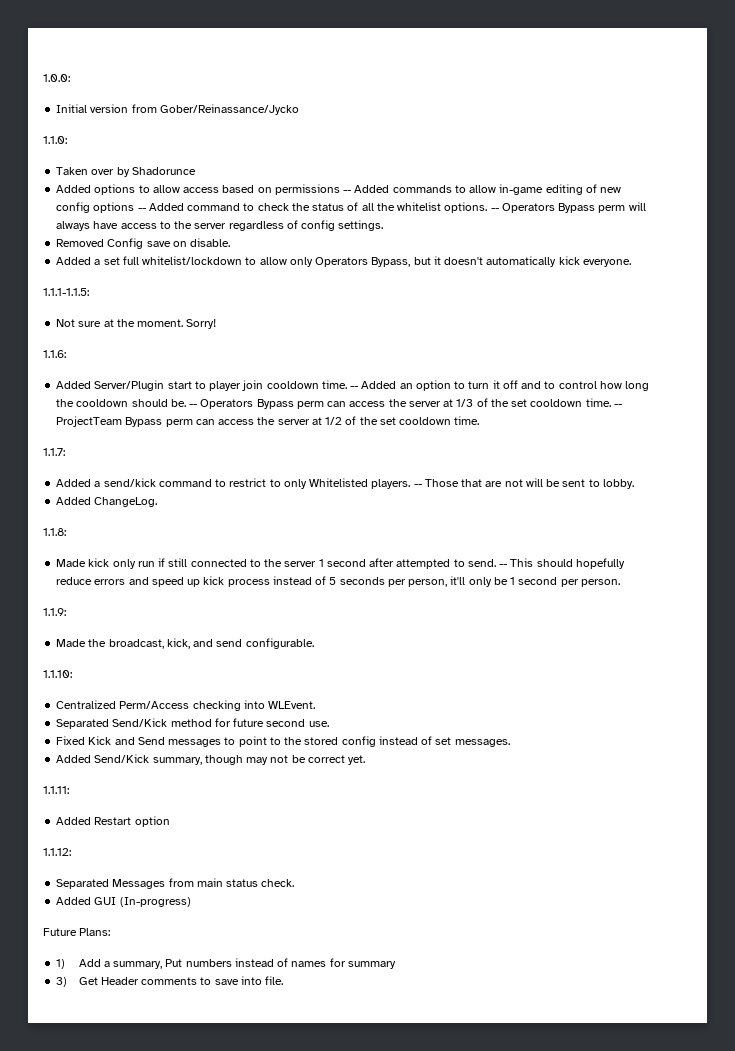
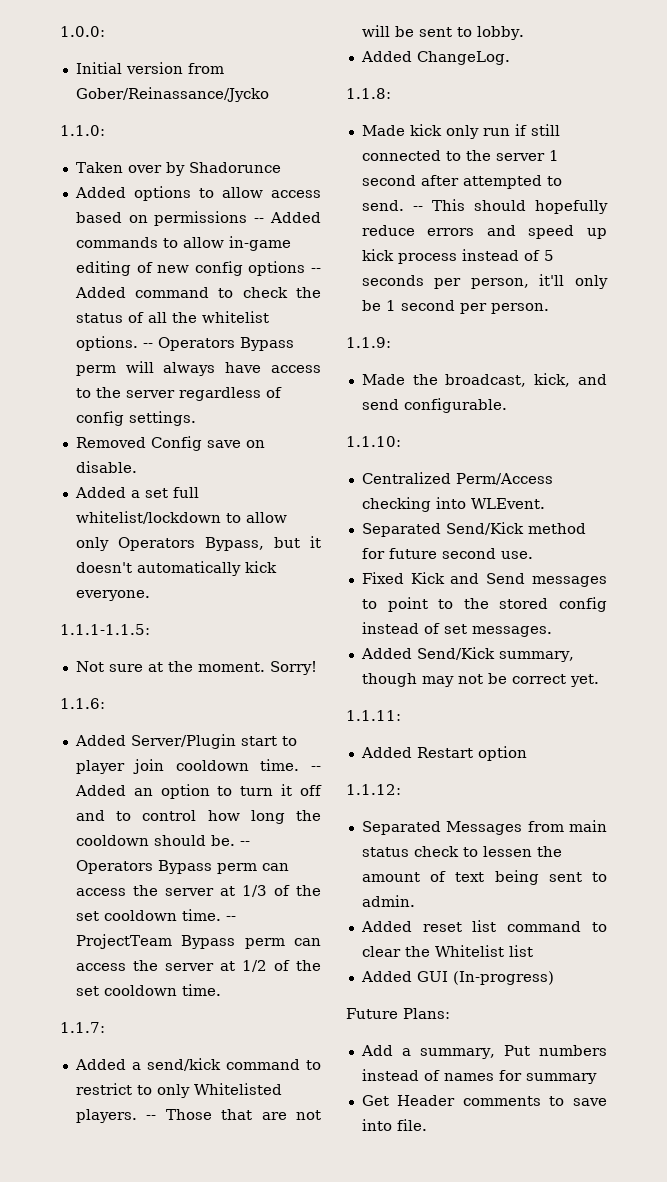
[261,879,295,887] check. -> [413,846,562,857] [361,870,607,885] [361,895,415,907] [360,920,607,932] [361,945,533,957] check to lessen the amount of text being sent to admin. // Added reset list command to clear the Whitelist list
[56,959,66,969] 1) -> (450, 1013) none
[56,977,68,987] 3) -> (597, 1078) none

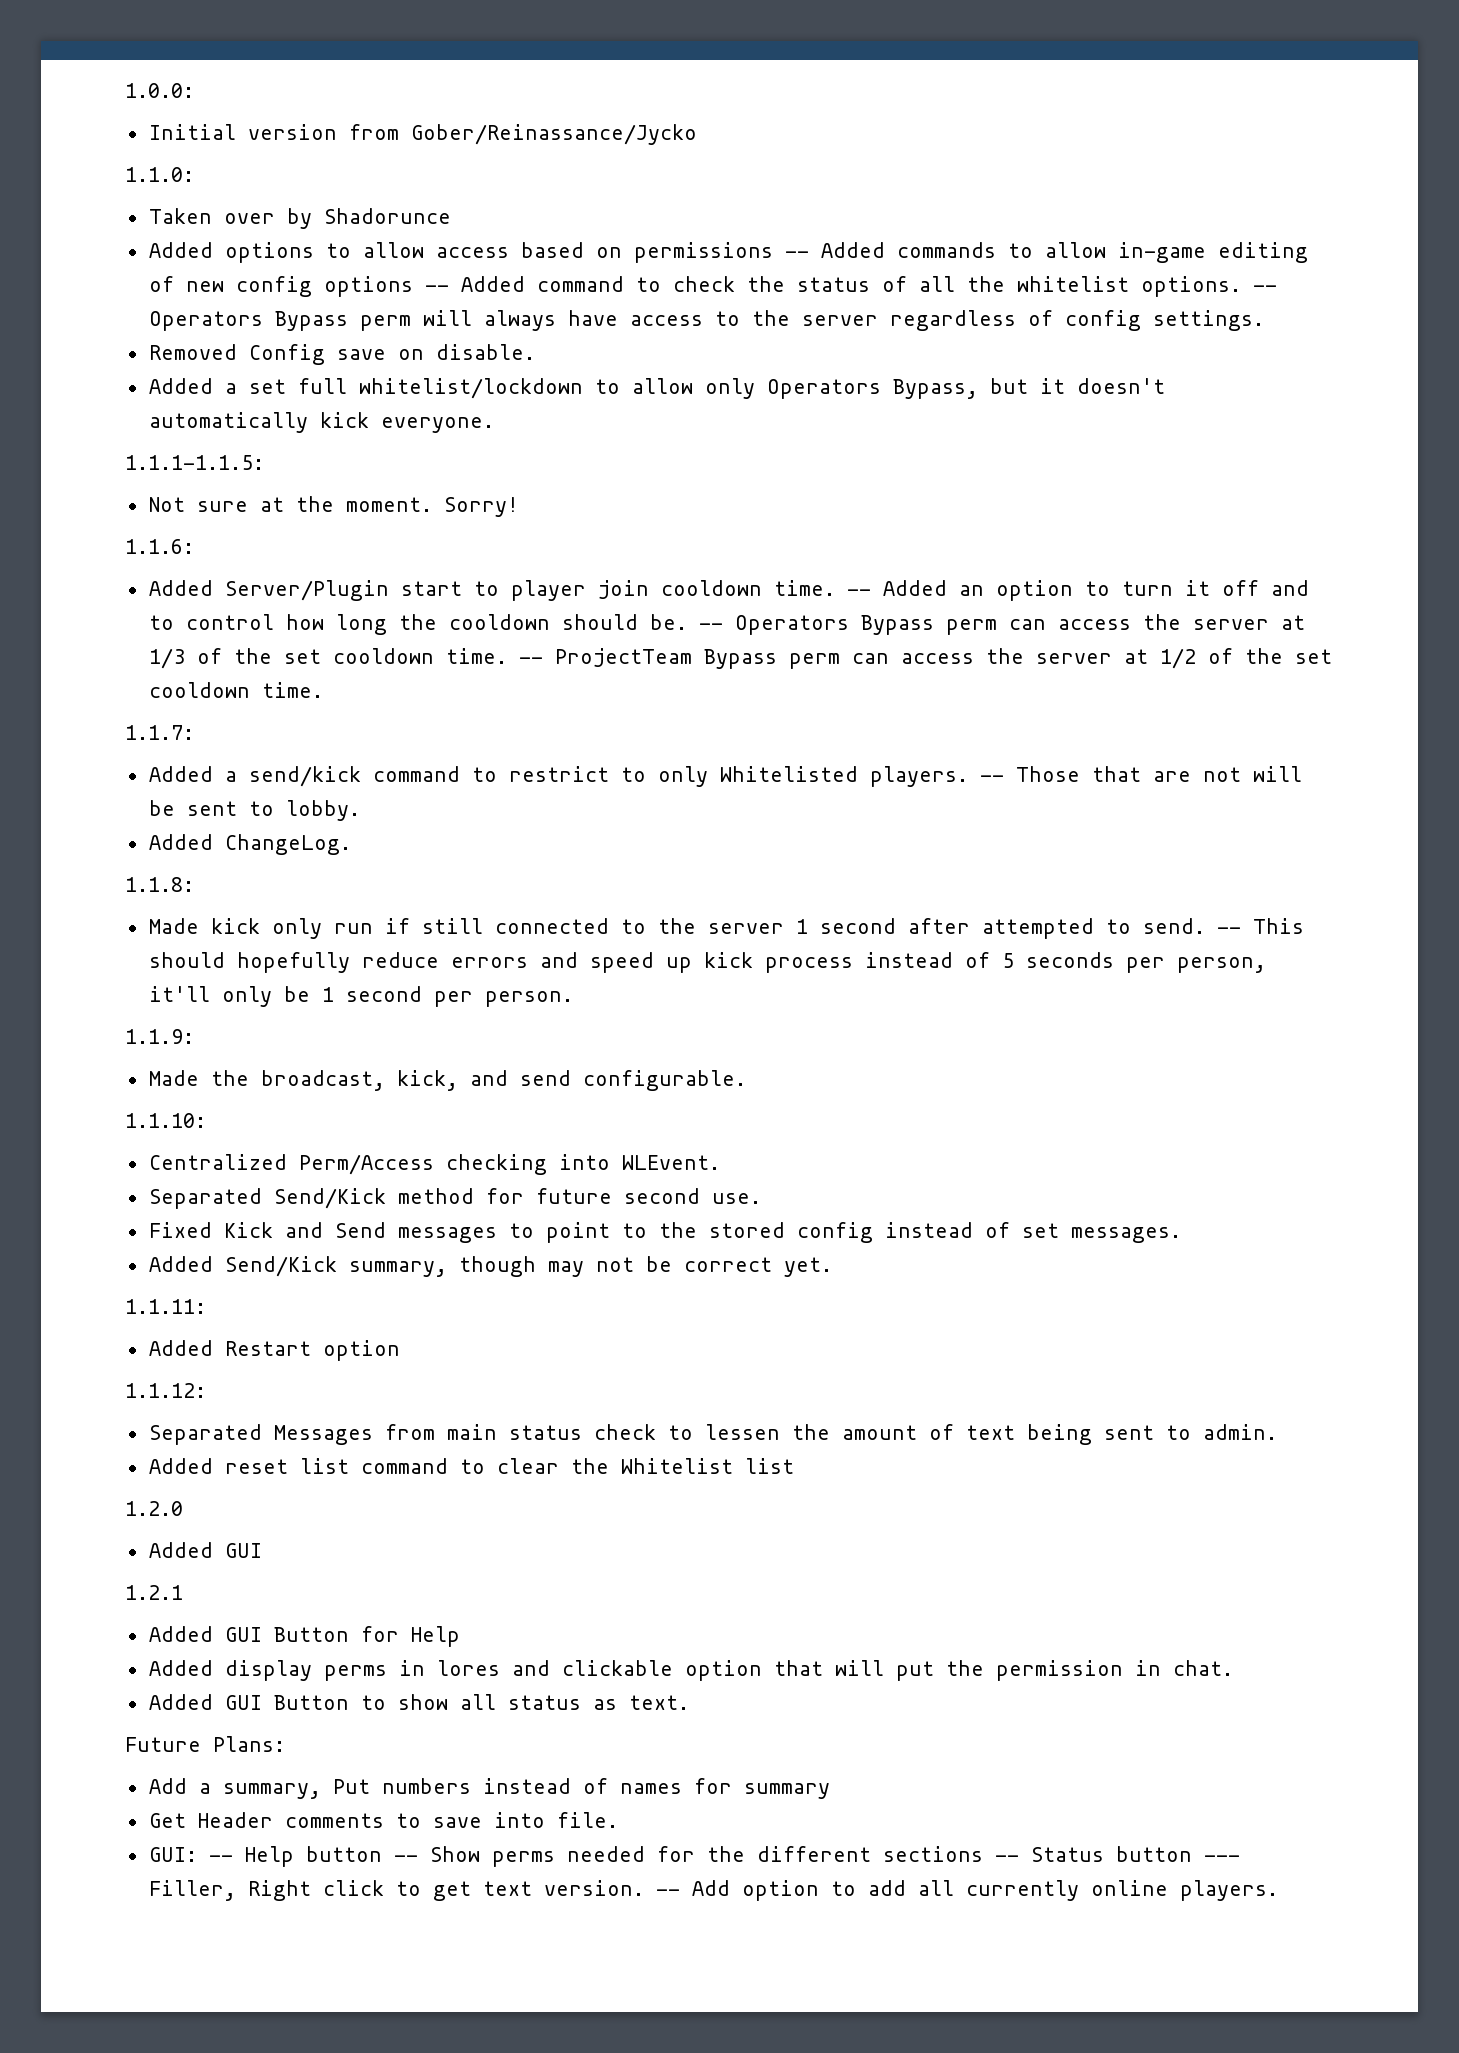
[360,971,554,985] // Added GUI (In-progress) -> [125,1501,183,1516] [148,1542,262,1558] [125,1585,183,1600] [148,1626,460,1647] [148,1660,1233,1681] [148,1694,689,1710] // 1.2.0 // Added GUI // 1.2.1 // Added GUI Button for Help // Added display perms in lores and clickable option that will put the permission in chat. // Added GUI Button to show all status as text.
(427, 1125) none -> [148,1846,1240,1867] [148,1880,1278,1901] // GUI: -- Help button -- Show perms needed for the different sections -- Status button --- Filler, Right click to get text version. -- Add option to add all currently online players.

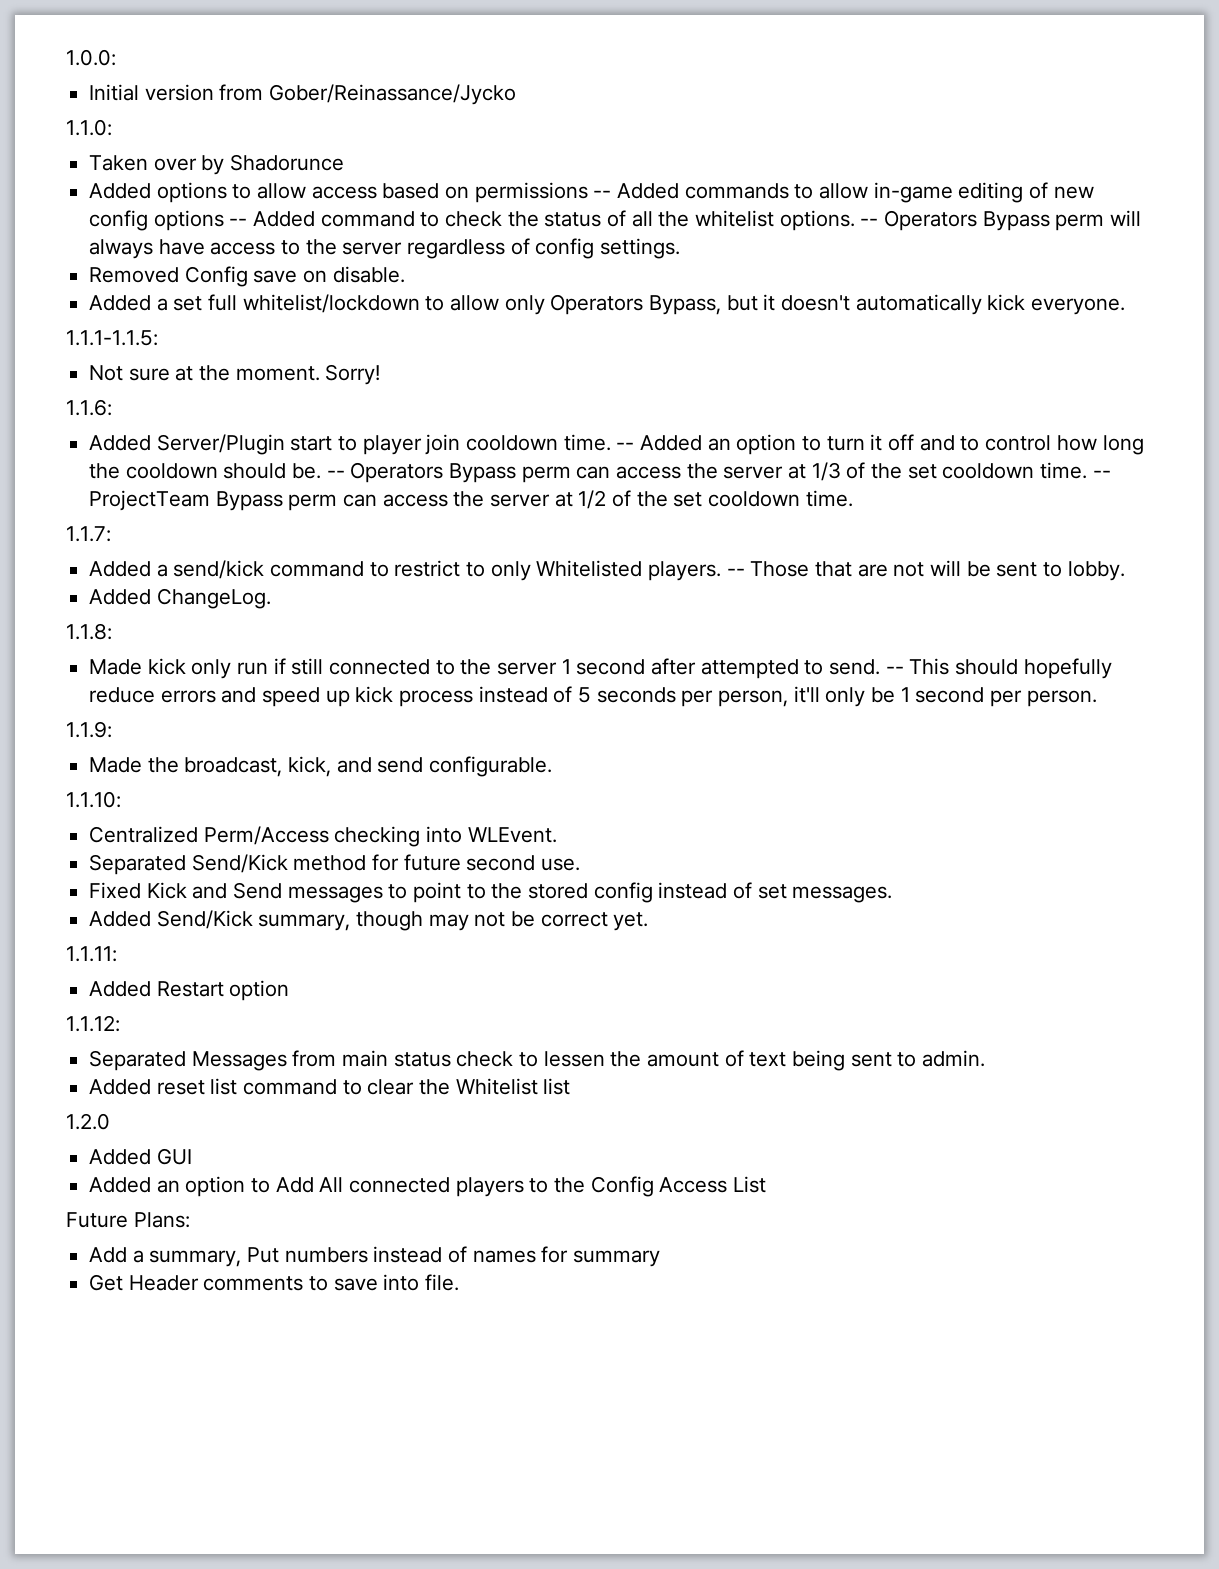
[125,1585,183,1600] [148,1626,460,1647] [148,1660,1233,1681] [148,1694,689,1710] // 1.2.1 // Added GUI Button for Help // Added display perms in lores and clickable option that will put the permission in chat. // Added GUI Button to show all status as text. -> [89,1176,767,1197] // Added an option to Add All connected players to the Config Access List
[148,1846,1240,1867] [148,1880,1278,1901] // GUI: -- Help button -- Show perms needed for the different sections -- Status button --- Filler, Right click to get text version. -- Add option to add all currently online players. -> (460, 1282) none

